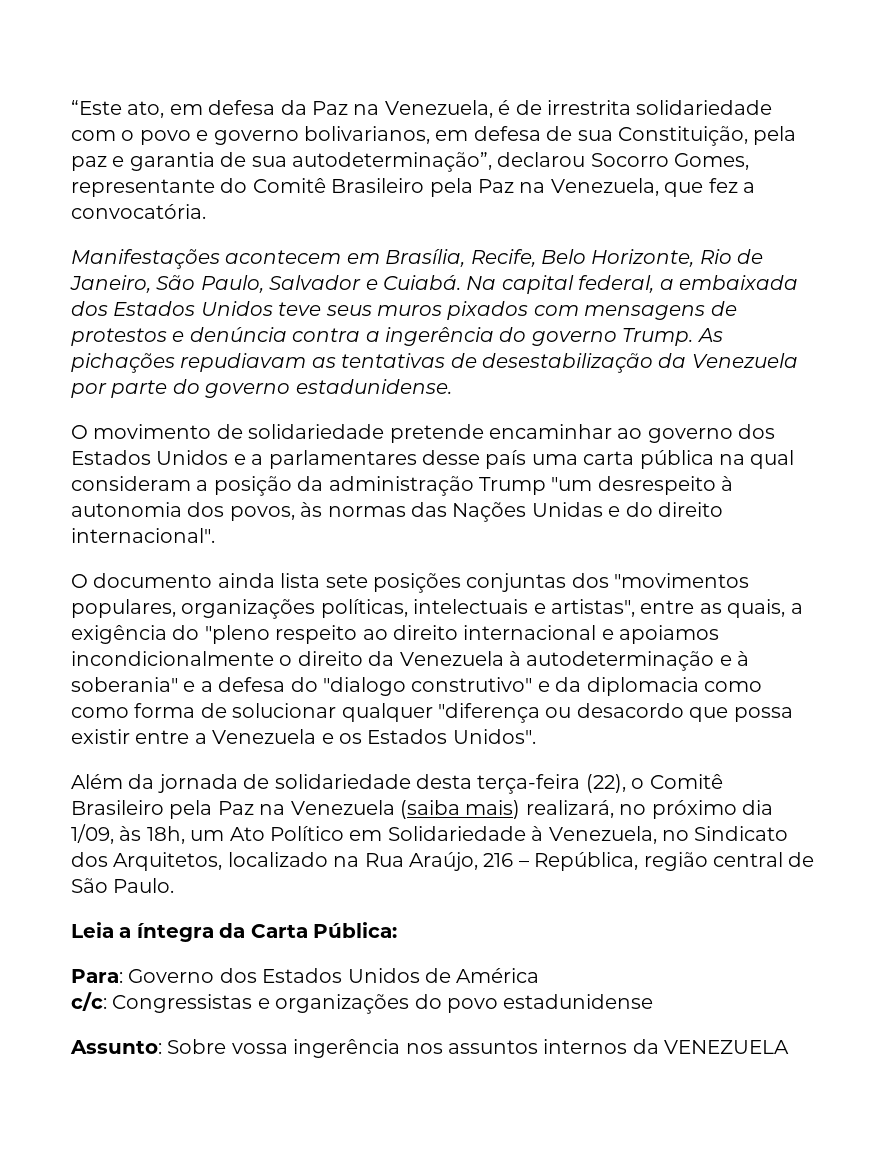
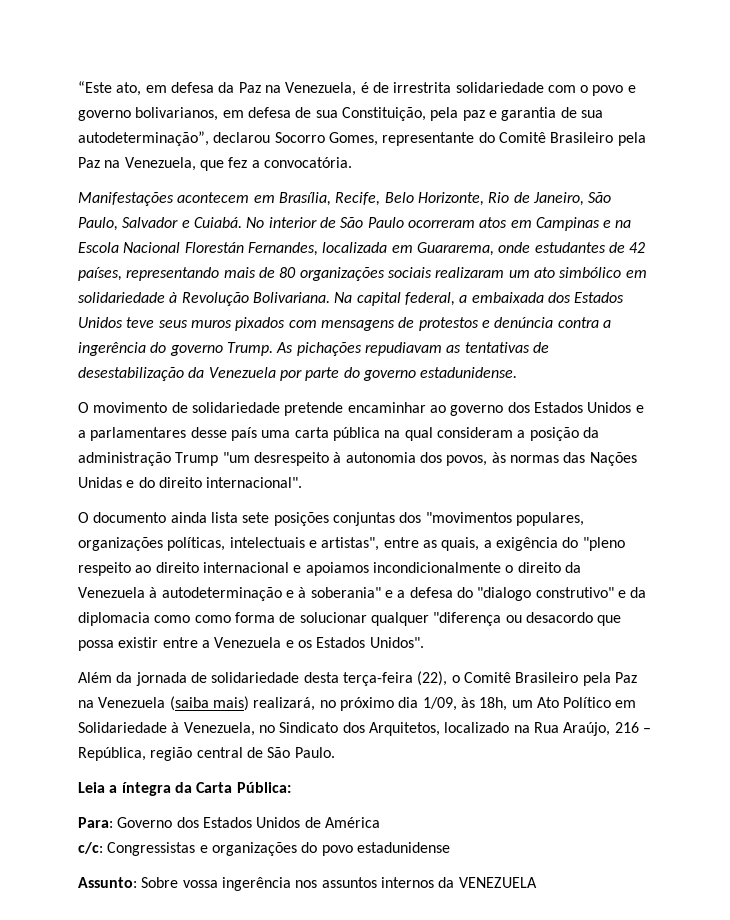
(461, 282) none -> [246,217,632,231] [78,242,646,256] [78,267,647,281] [78,292,330,306] No interior de São Paulo ocorreram atos em Campinas e na Escola Nacional Florestán Fernandes, localizada em Guararema, onde estudantes de 42 países, representando mais de 80 organizações sociais realizaram um ato simbólico em solidariedade à Revolução Bolivariana.

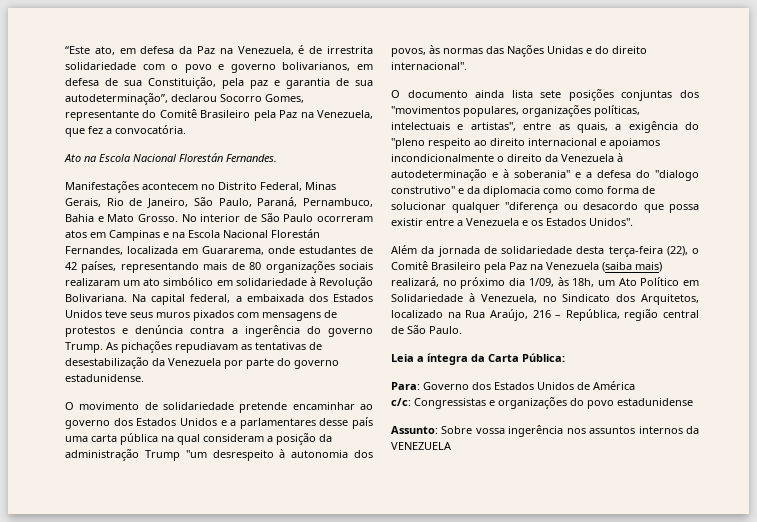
[78,192,484,206] Manifestações acontecem em Brasília, Recife, Belo Horizonte, -> [64,153,277,162] [65,181,336,193] [65,198,101,207] Ato na Escola Nacional Florestán Fernandes. // Manifestações acontecem no Distrito Federal, Minas Gerais,
[122,217,242,228] Salvador e Cuiabá. -> [257,197,373,207] [65,214,178,222] Paraná, Pernambuco, Bahia e Mato Grosso.

